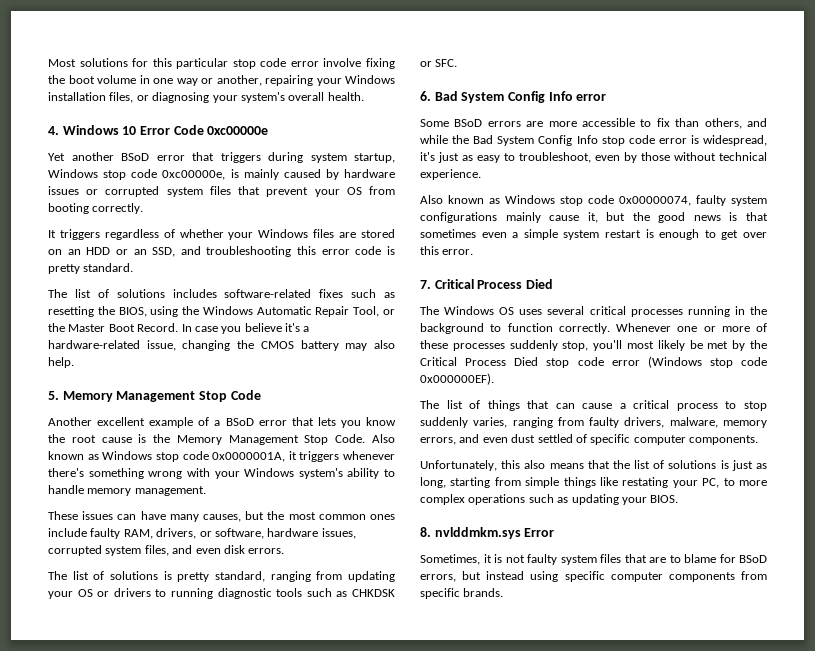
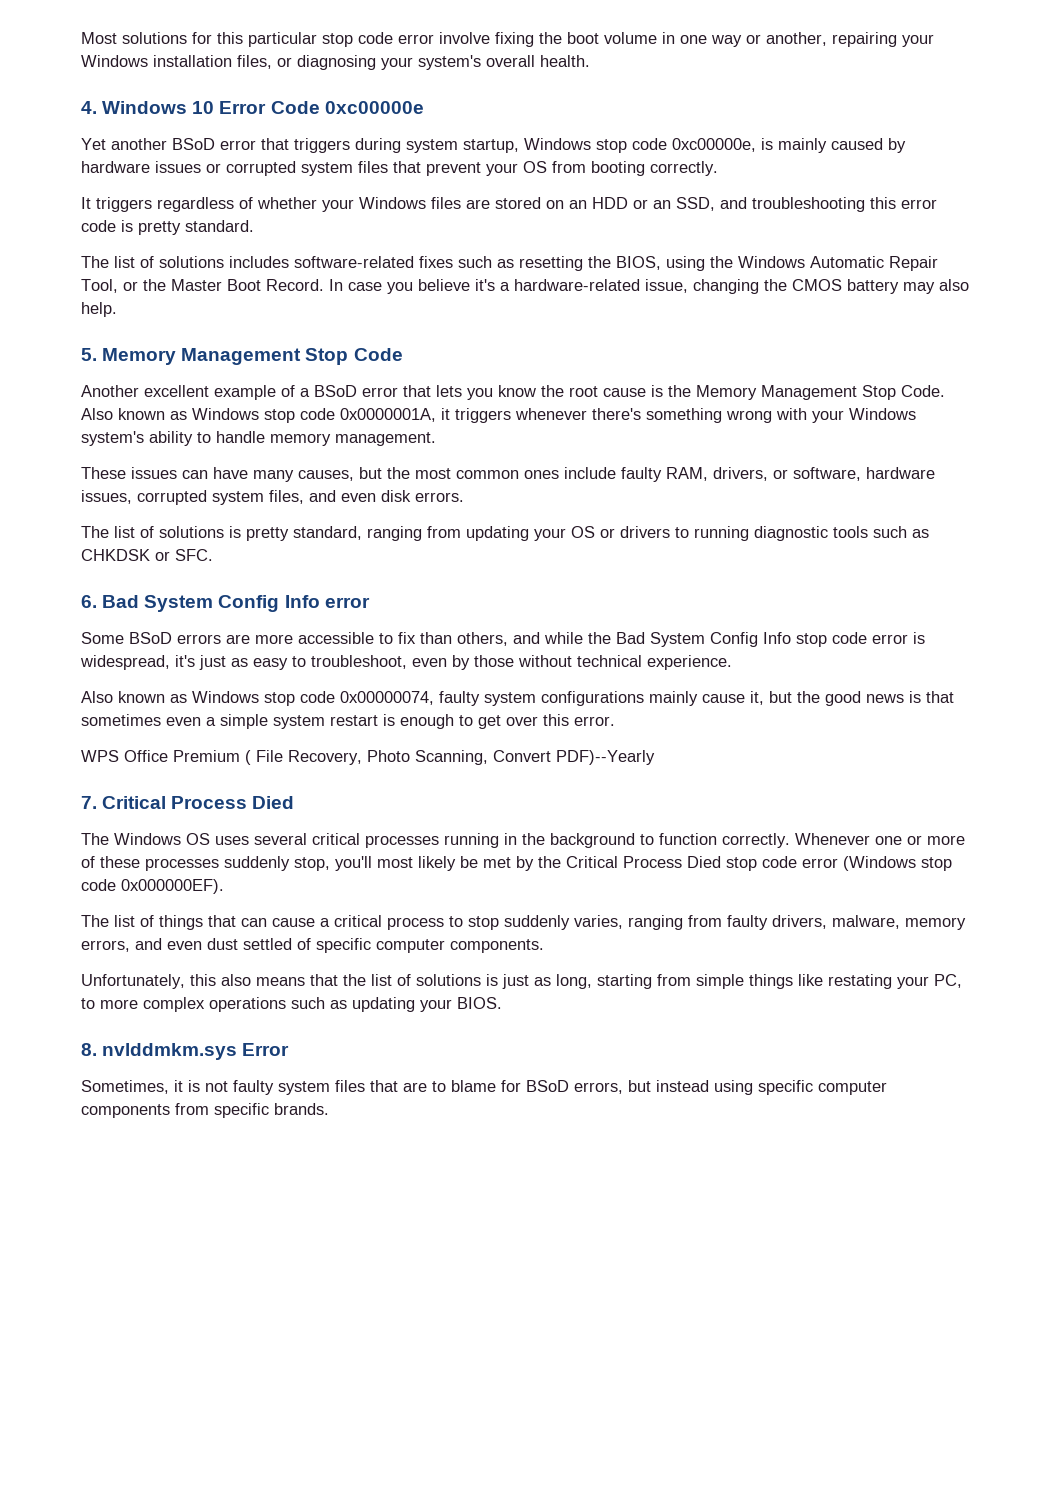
(474, 252) none -> [81,750,655,765] // WPS Office Premium ( File Recovery, Photo Scanning, Convert PDF)--Yearly

